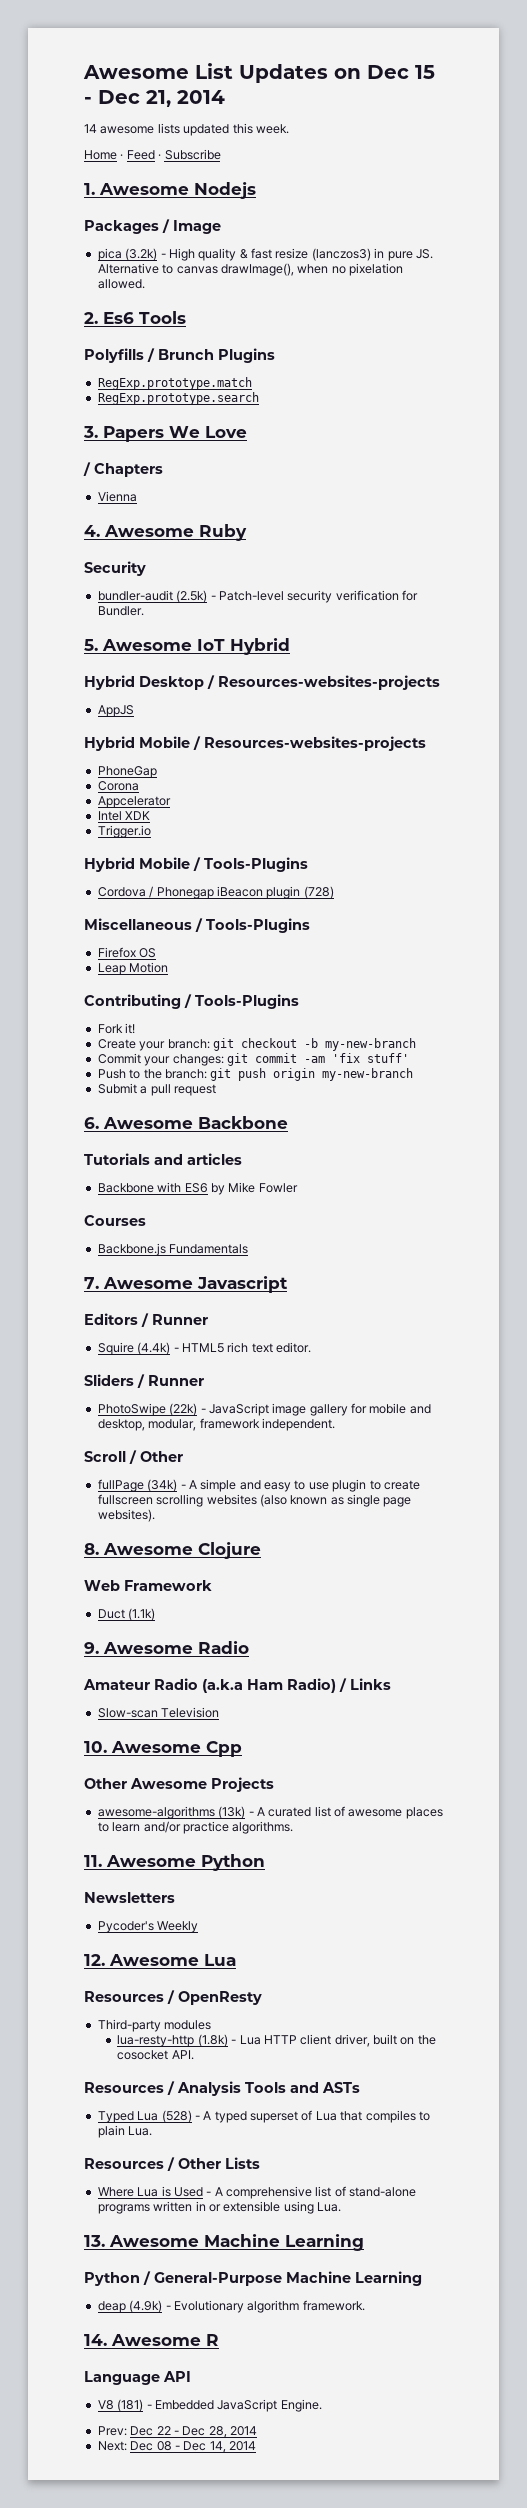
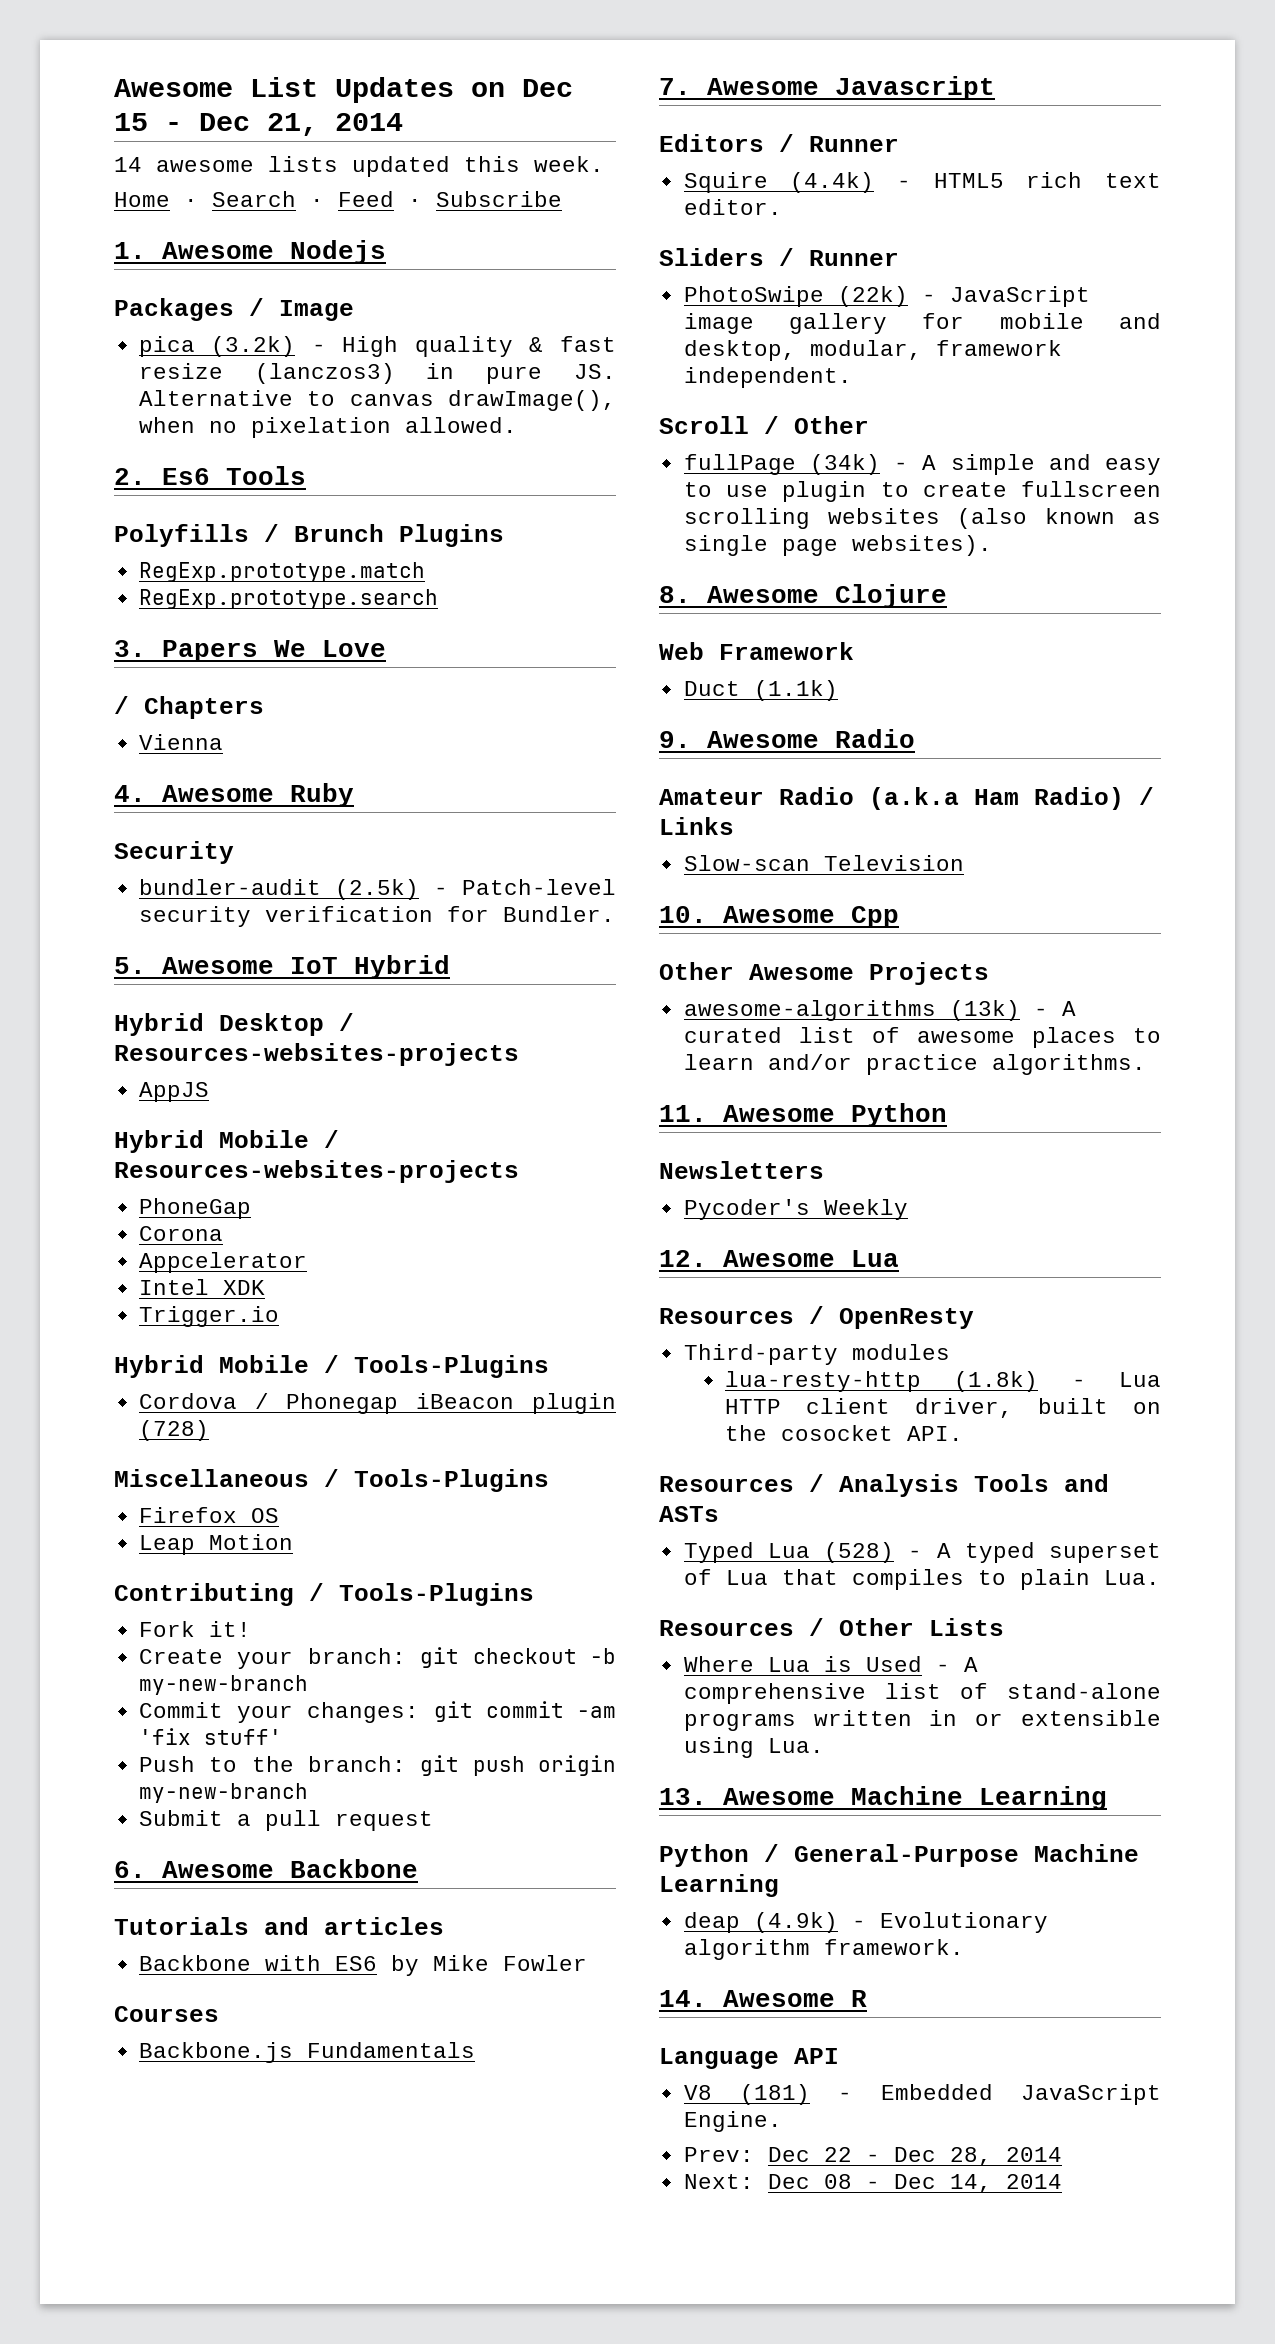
(124, 156) none -> [212,191,324,207] Search ·

